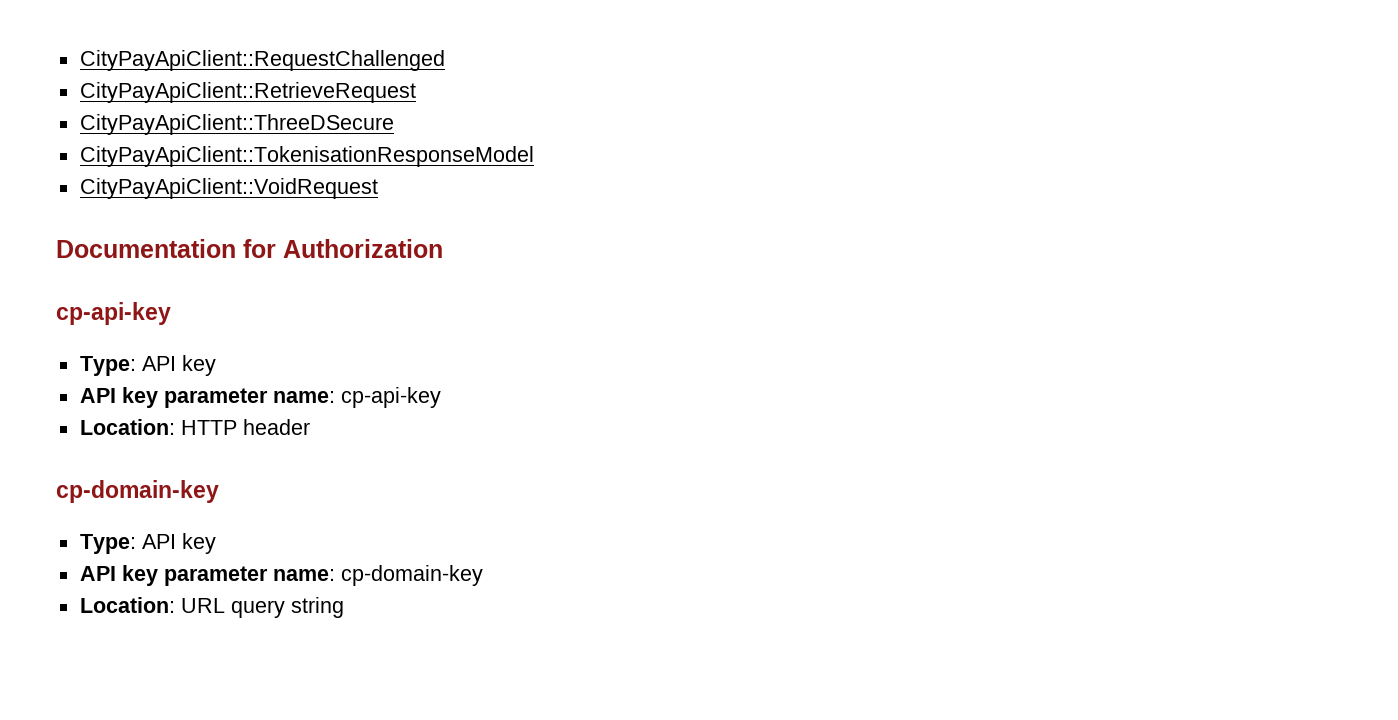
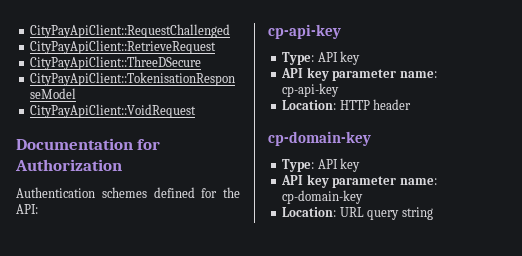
(443, 248) none -> [16,187,240,198] [16,204,38,214] // Authentication schemes defined for the API:

